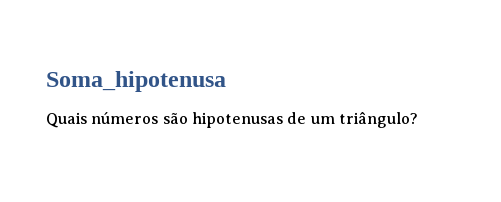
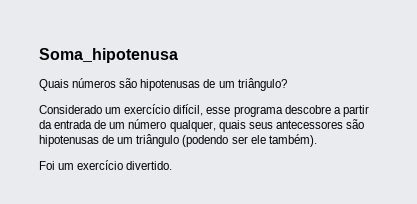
(418, 119) none -> [39,104,369,117] [39,119,364,132] [39,134,317,147] [39,160,173,170] // Considerado um exercício difícil, esse programa descobre a partir da entrada de um número qualquer, quais seus antecessores são hipotenusas de um triângulo (podendo ser ele também). // Foi um exercício divertido.

